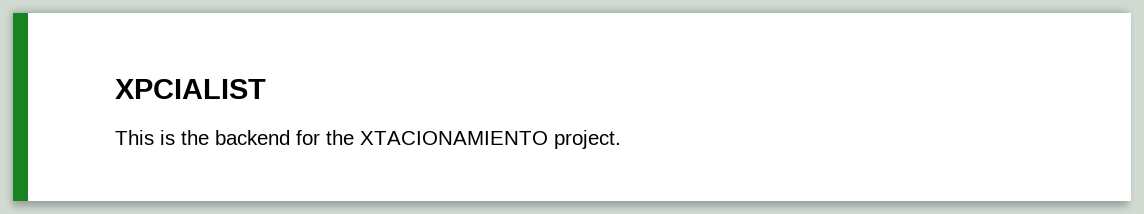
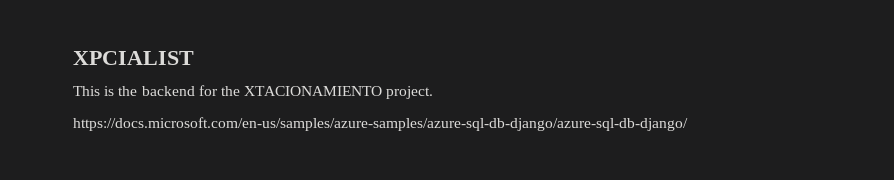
(621, 139) none -> [73,117,688,131] // https://docs.microsoft.com/en-us/samples/azure-samples/azure-sql-db-django/azure-sql-db-django/

